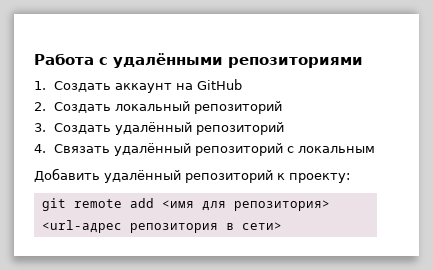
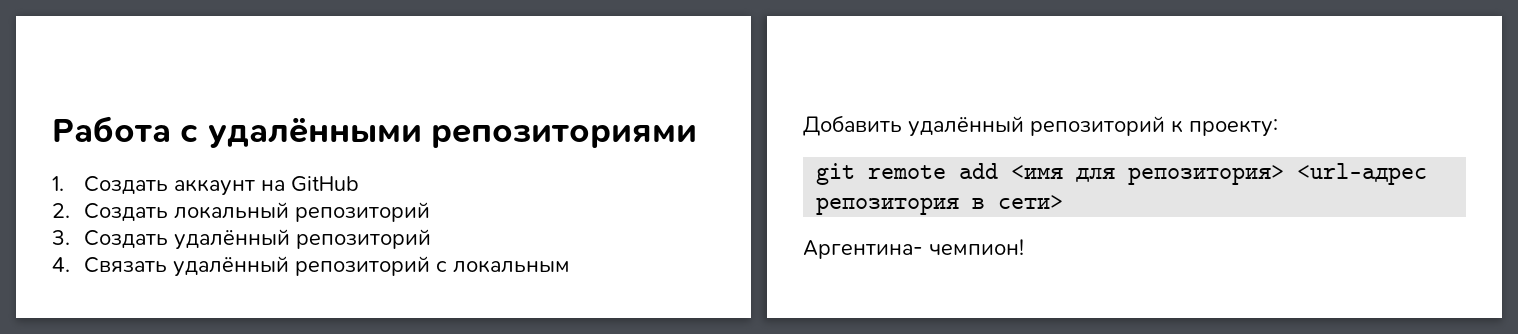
(282, 226) none -> [803,239,1024,259] // Аргентина- чемпион!

